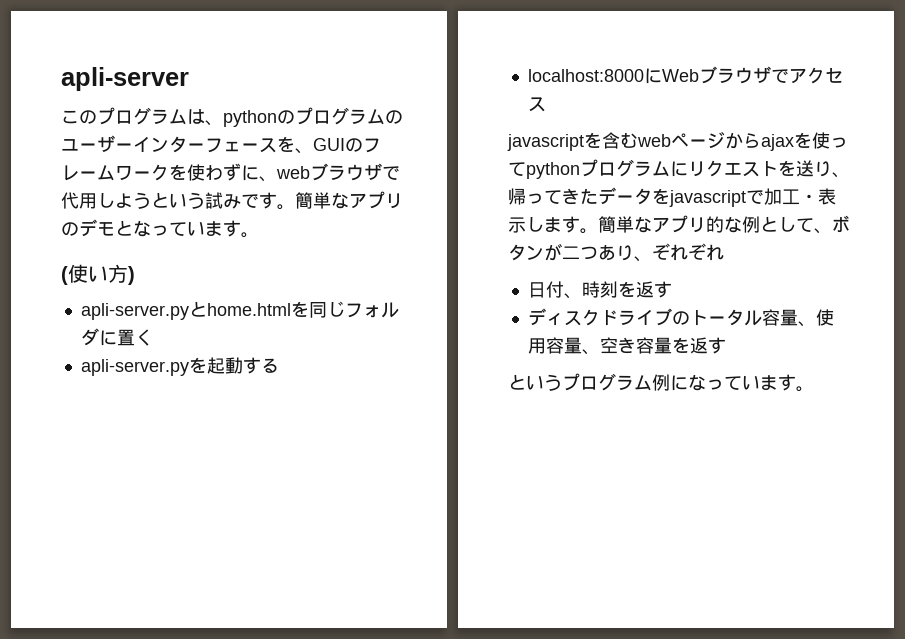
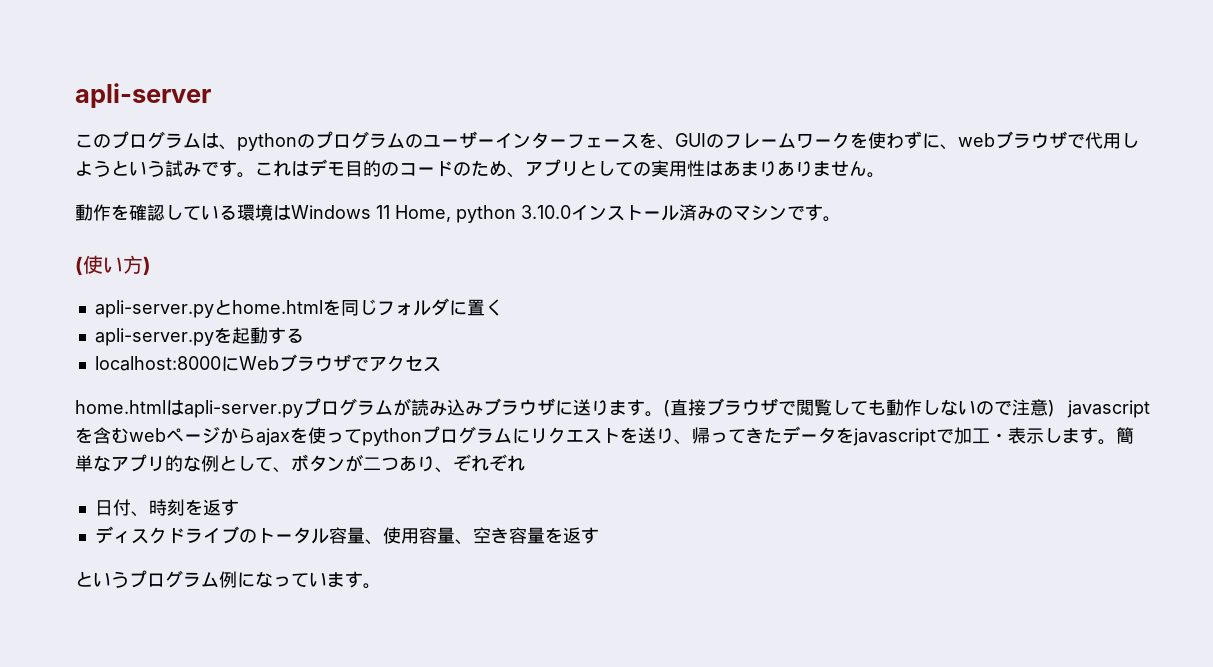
[295,191,403,209] [61,219,223,237] 簡単なアプリのデモとなっていま -> [255,159,885,178] [75,204,805,223] これはデモ目的のコードのため、アプリとしての実用性はあまりありません。 // 動作を確認している環境はWindows 11 Home, python 3.10.0インストール済みのマシンで
(546, 104) none -> [75,398,1055,418] home.htmlはapli-server.pyプログラムが読み込みブラウザに送ります。(直接ブラウザで閲覧しても動作しないので注意)

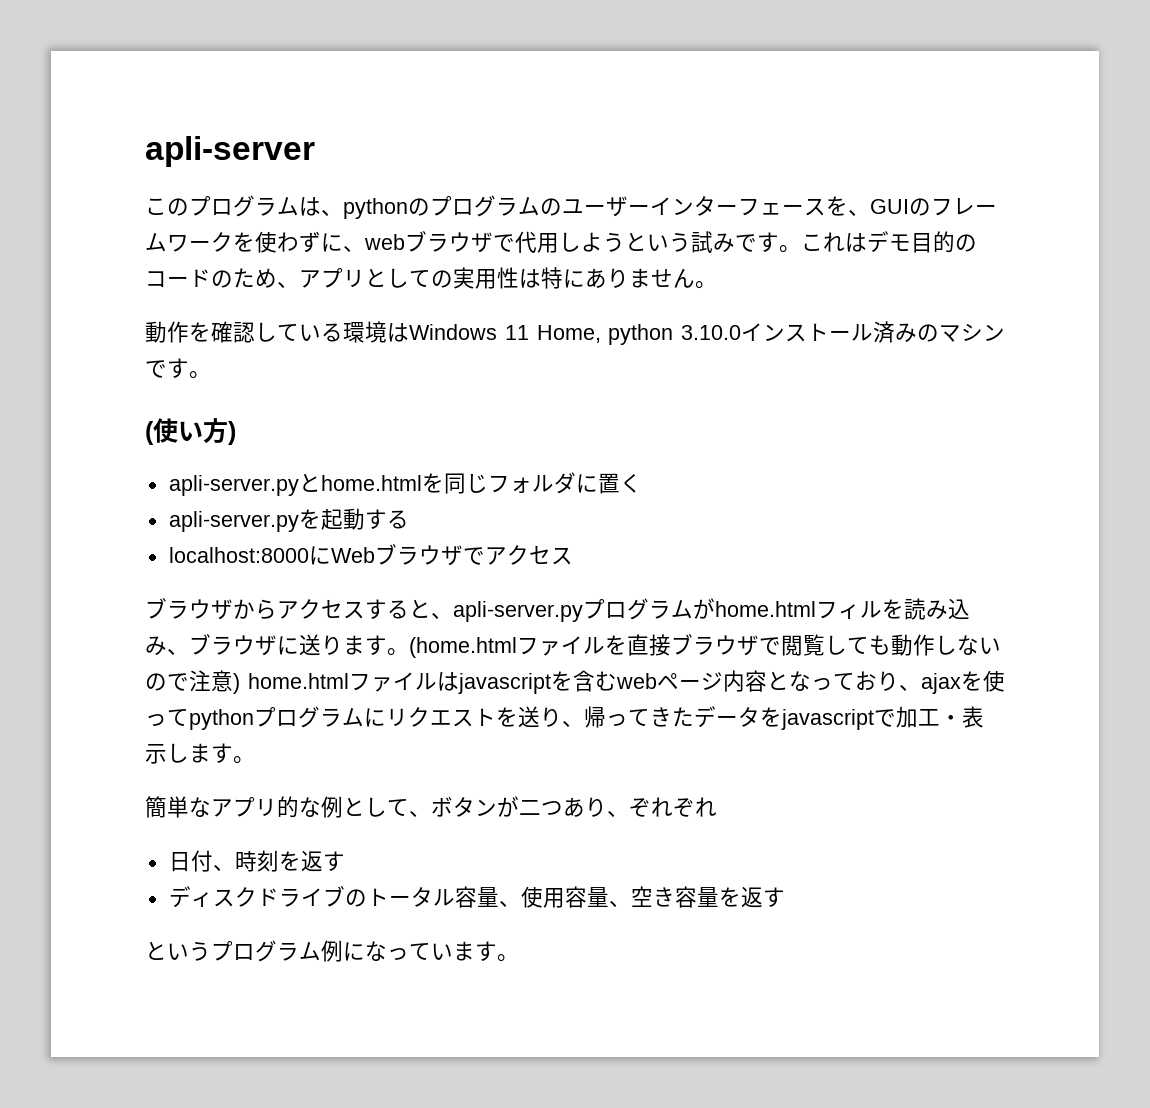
[723,161,777,177] あまり -> [541,267,585,289] 特に
[75,400,184,415] home.htmlは -> [145,598,453,620] ブラウザからアクセスすると、
(411, 407) none -> [715,599,904,619] home.htmlフィルを
(483, 408) none -> [167,648,189,655] 、
[663,400,670,417] ( -> [409,635,627,658] (home.htmlファイルを
(1055, 408) none -> [248,672,459,692] home.htmlファイルは
[220,427,256,444] から -> [723,670,921,692] 内容となっており、
(1116, 442) none -> (255, 760) //

